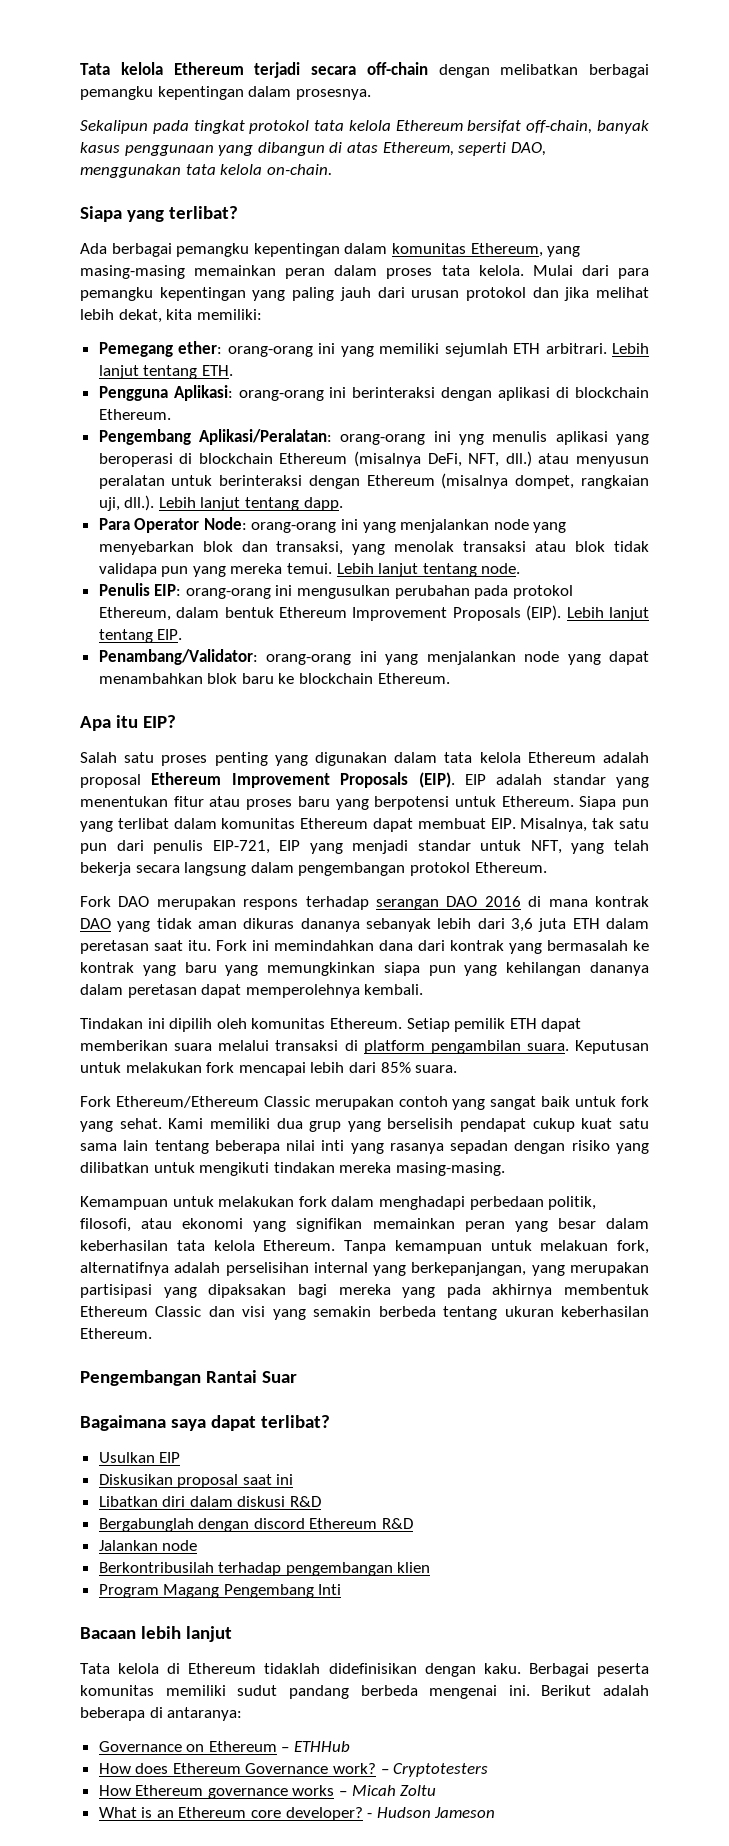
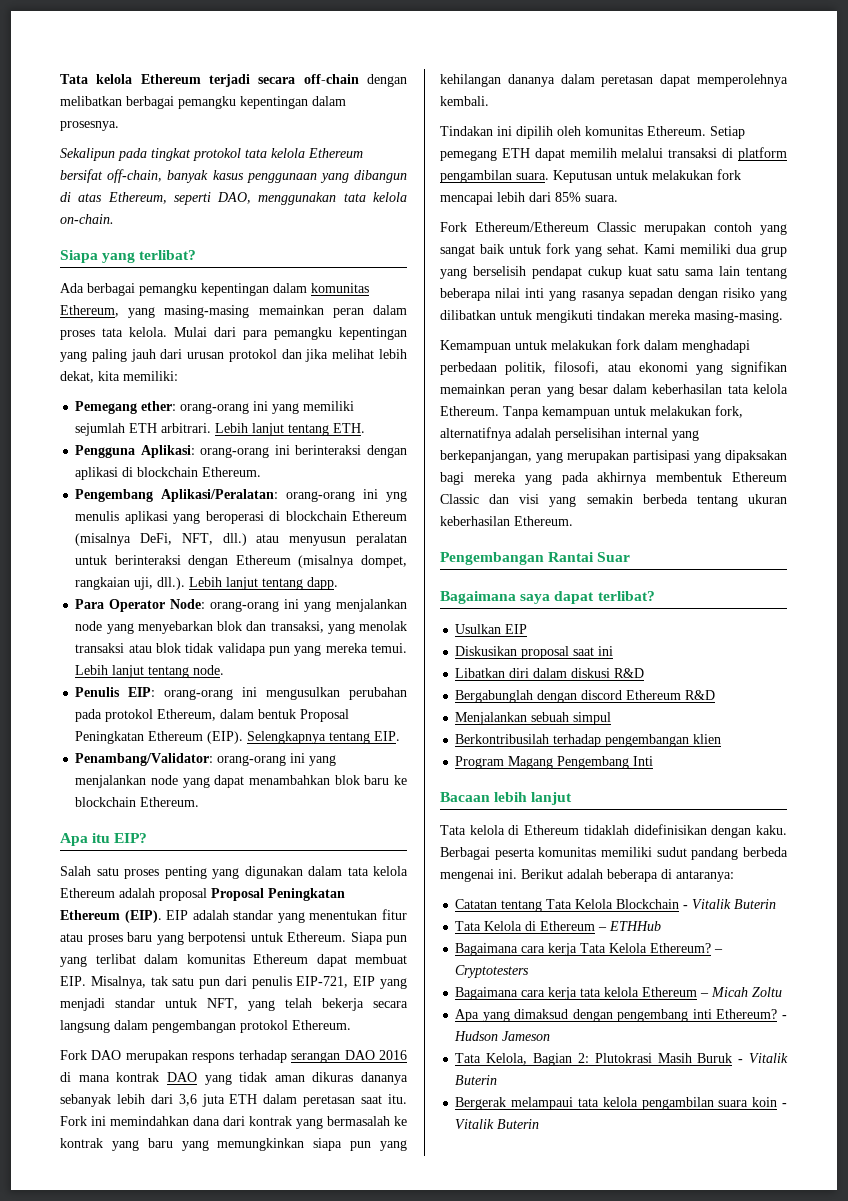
[278,605,649,621] Ethereum Improvement Proposals (EIP). Lebih lanjut -> [300,709,350,722] [75,731,327,744] Proposal Peningkatan Ethereum (EIP). Selengkapnya
[151,772,409,788] Ethereum Improvement Proposals -> [211,888,345,901] [60,910,120,920] Proposal Peningkatan Ethereum
[454,1018,506,1032] pemilik -> [440,150,497,161] pemegang
[80,1040,213,1051] memberikan suara -> [569,148,617,158] memilih
[540,1240,609,1251] melakuan -> [650,406,711,416] melakukan
[98,1540,198,1551] Jalankan node -> [455,712,612,725] Menjalankan sebuah simpul
[98,1741,351,1752] [98,1763,489,1777] [98,1785,437,1799] [98,1807,496,1821] Governance on Ethereum – ETHHub // How does Ethereum Governance work? – Cryptotesters // How Ethereum governance works – Micah Zoltu // What is an Ethereum core developer? - Hudson Jameson -> [455,899,777,912] [455,921,662,931] [455,943,724,956] [455,965,530,978] [455,987,783,1000] [455,1009,787,1022] [454,1031,551,1041] [455,1053,788,1066] [455,1075,498,1085] [455,1097,787,1110] [455,1119,540,1129] Catatan tentang Tata Kelola Blockchain - Vitalik Buterin // Tata Kelola di Ethereum – ETHHub // Bagaimana cara kerja Tata Kelola Ethereum? – Cryptotesters // Bagaimana cara kerja tata kelola Ethereum – Micah Zoltu // Apa yang dimaksud dengan pengembang inti Ethereum? - Hudson Jameson // Tata Kelola, Bagian 2: Plutokrasi Masih Buruk - Vitalik Buterin // Bergerak melampaui tata kelola pengambilan suara koin - Vitalik Buterin

